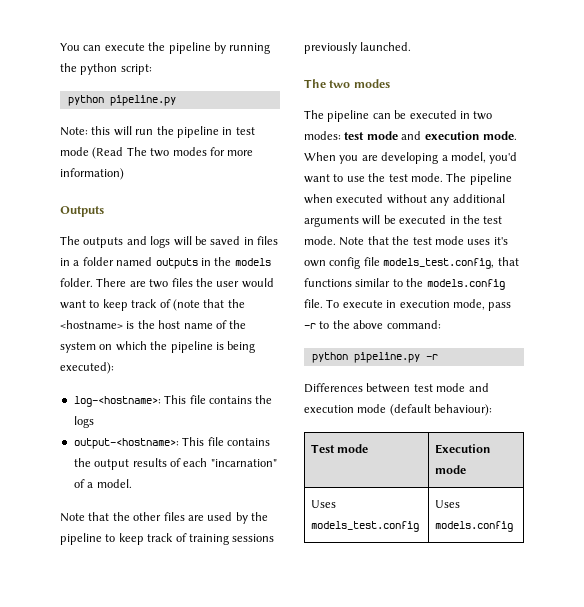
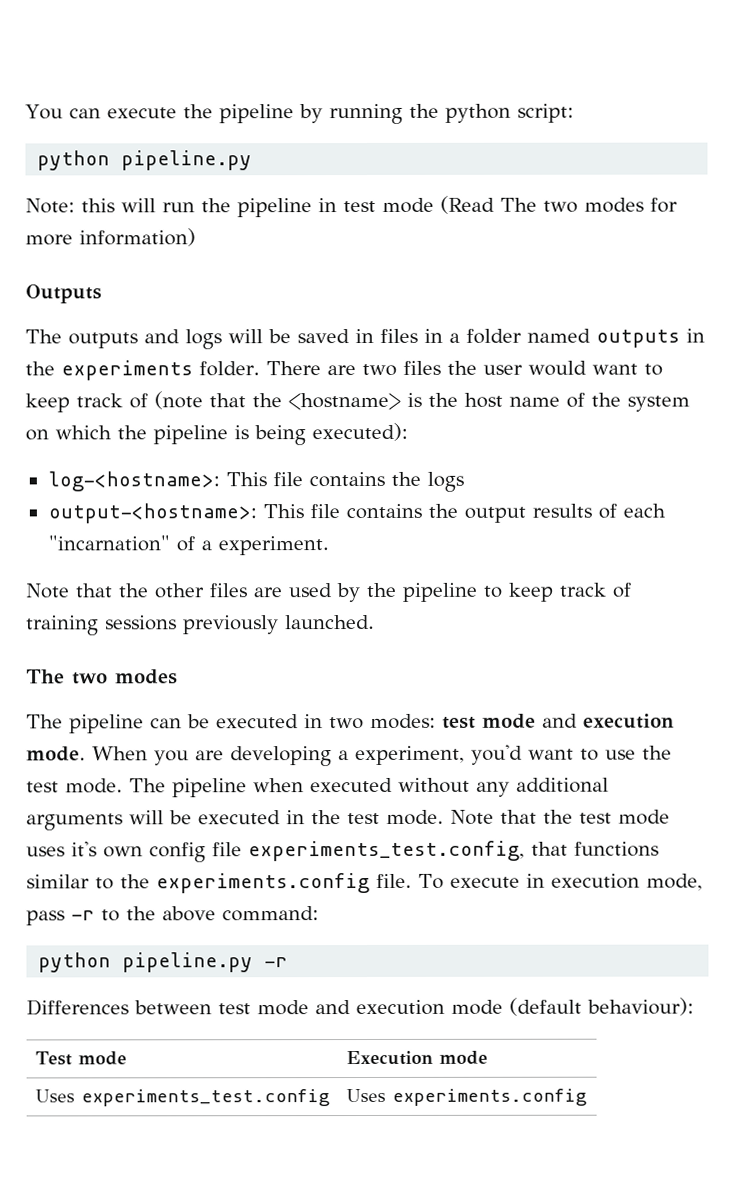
[234,258,271,266] models -> [61,360,193,381] experiments
[96,479,132,488] model. -> [217,536,329,556] experiment.
[450,152,486,163] model, -> [355,745,465,766] experiment,
[383,258,495,269] models_test.config, -> [248,840,525,862] experiments_test.config,
[426,279,505,290] models.config -> [156,872,370,894] experiments.config
[310,521,419,532] [434,500,460,508] [434,521,513,532] models_test.config | Uses models.config -> [80,1089,330,1107] [345,1088,587,1106] experiments_test.config | Uses experiments.config

